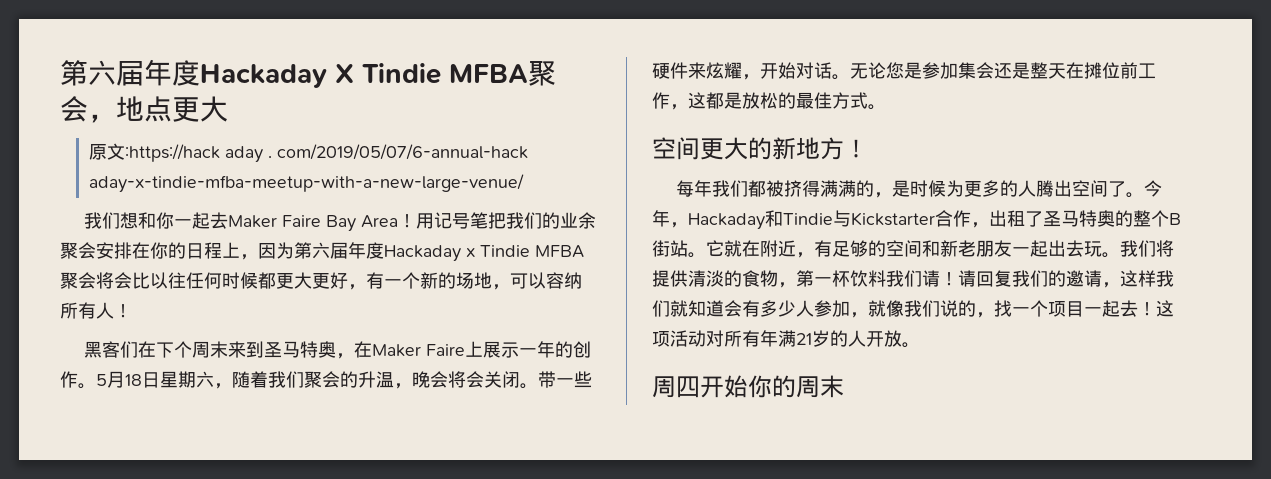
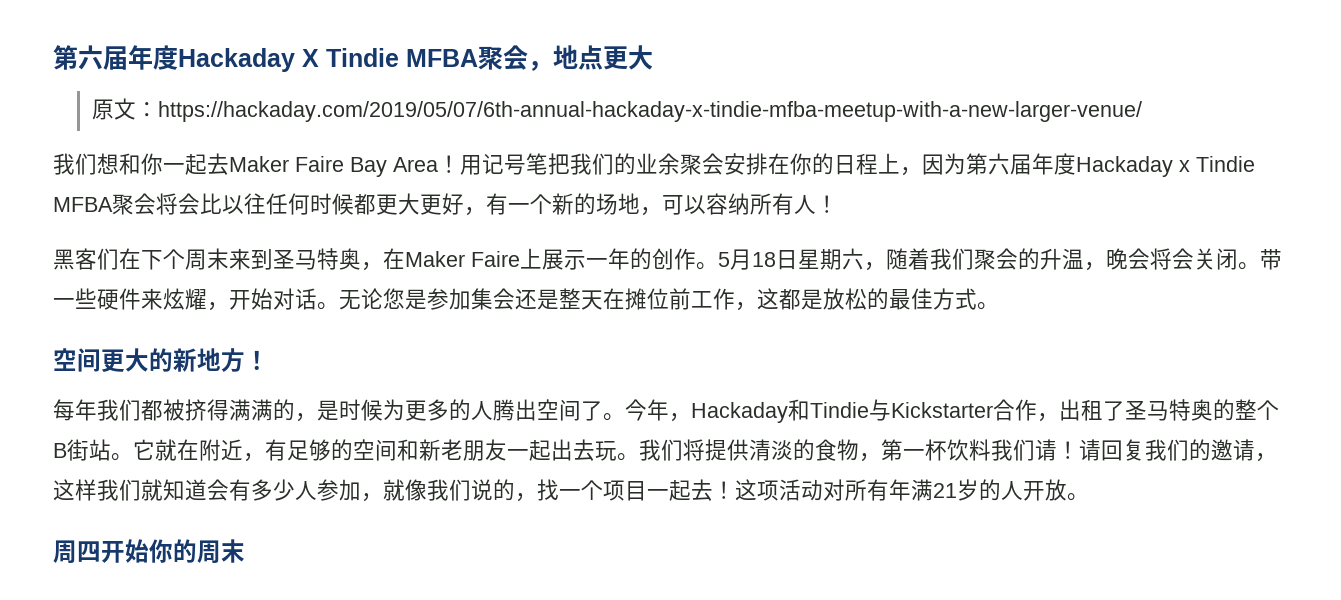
[124,144,528,163] [88,174,524,193] :https://hack aday . com/2019/05/07/6-annual-hack aday-x-tindie-mfba-meetup-with-a-new-large-venue/ -> [136,101,1143,122] ：https://hackaday.com/2019/05/07/6th-annual-hackaday-x-tindie-mfba-meetup-with-a-new-larger-venue/

